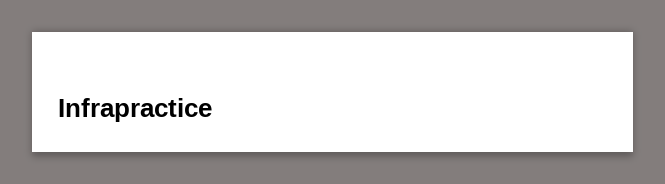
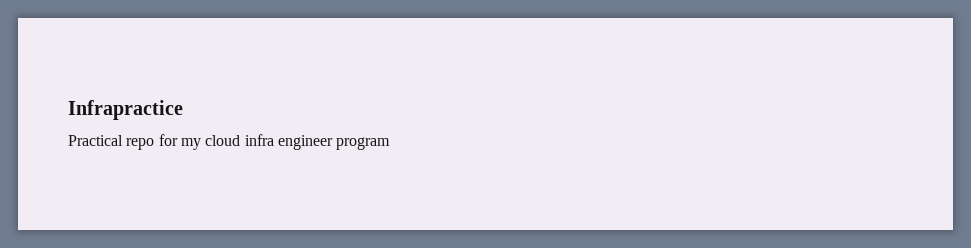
(212, 110) none -> [68,134,391,150] // Practical repo for my cloud infra engineer program

